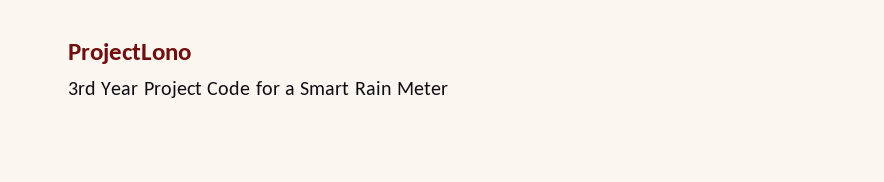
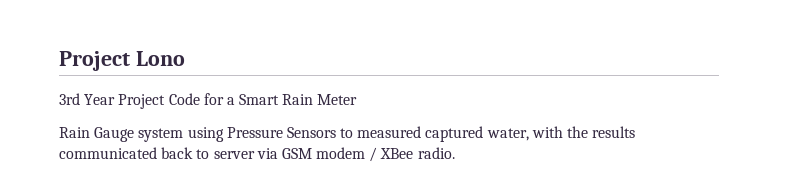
[68,43,191,64] ProjectLono -> [59,51,185,71] Project Lono
(449, 88) none -> [59,126,636,142] [59,147,455,162] // Rain Gauge system using Pressure Sensors to measured captured water, with the results communicated back to server via GSM modem / XBee radio.

